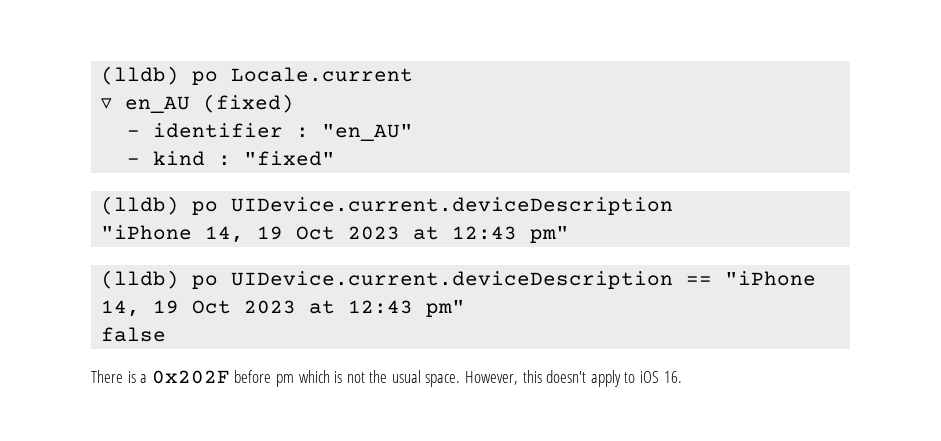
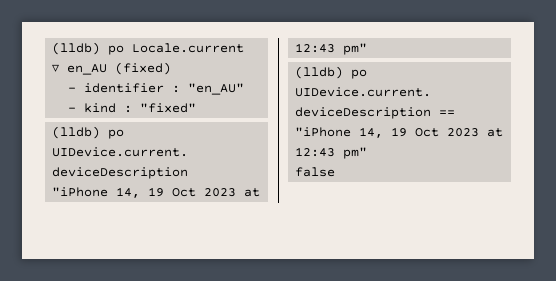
[91,370,682,387] // There is a 0x202F before pm which is not the usual space. However, this doesn't apply to iOS 16. -> (335, 172) none

